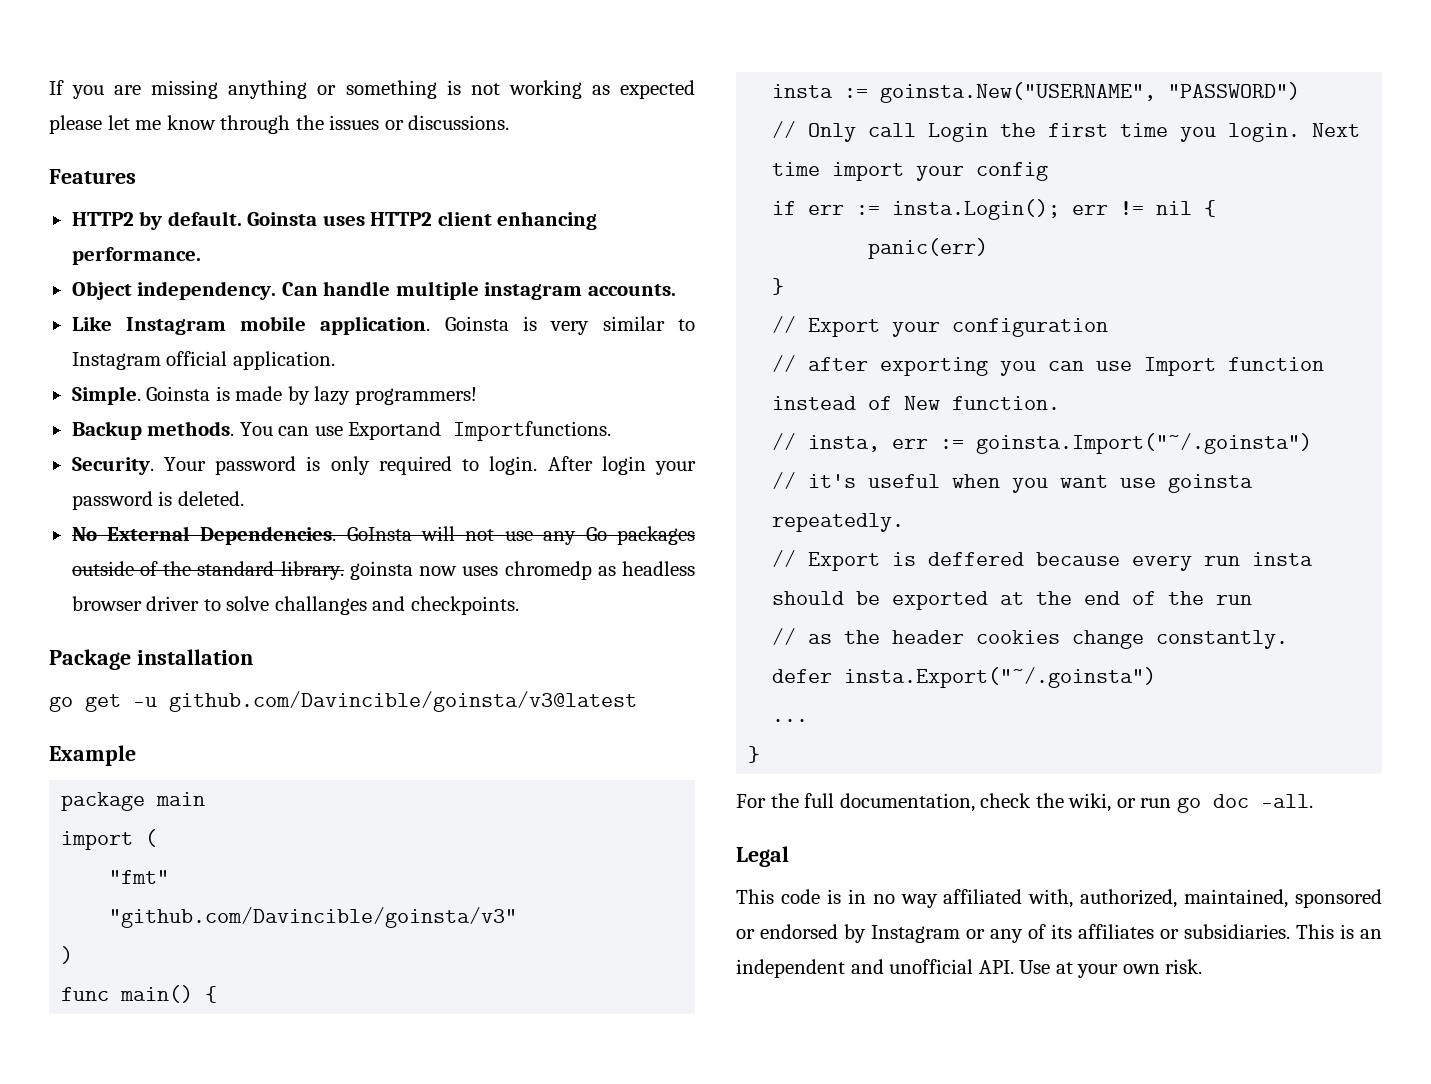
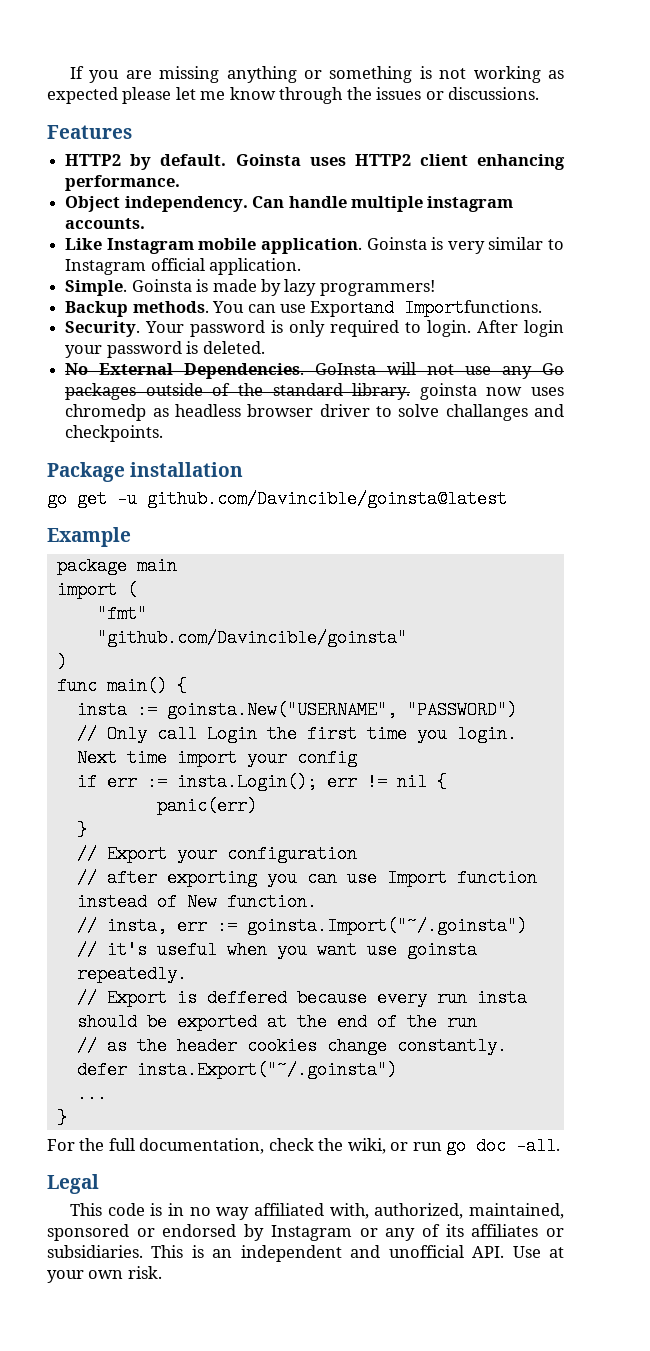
[169,691,637,712] github.com/Davincible/goinsta/v3@latest -> [147,490,507,508] github.com/Davincible/goinsta@latest
[109,907,518,928] "github.com/Davincible/goinsta/v3" -> [96,629,407,647] "github.com/Davincible/goinsta"

